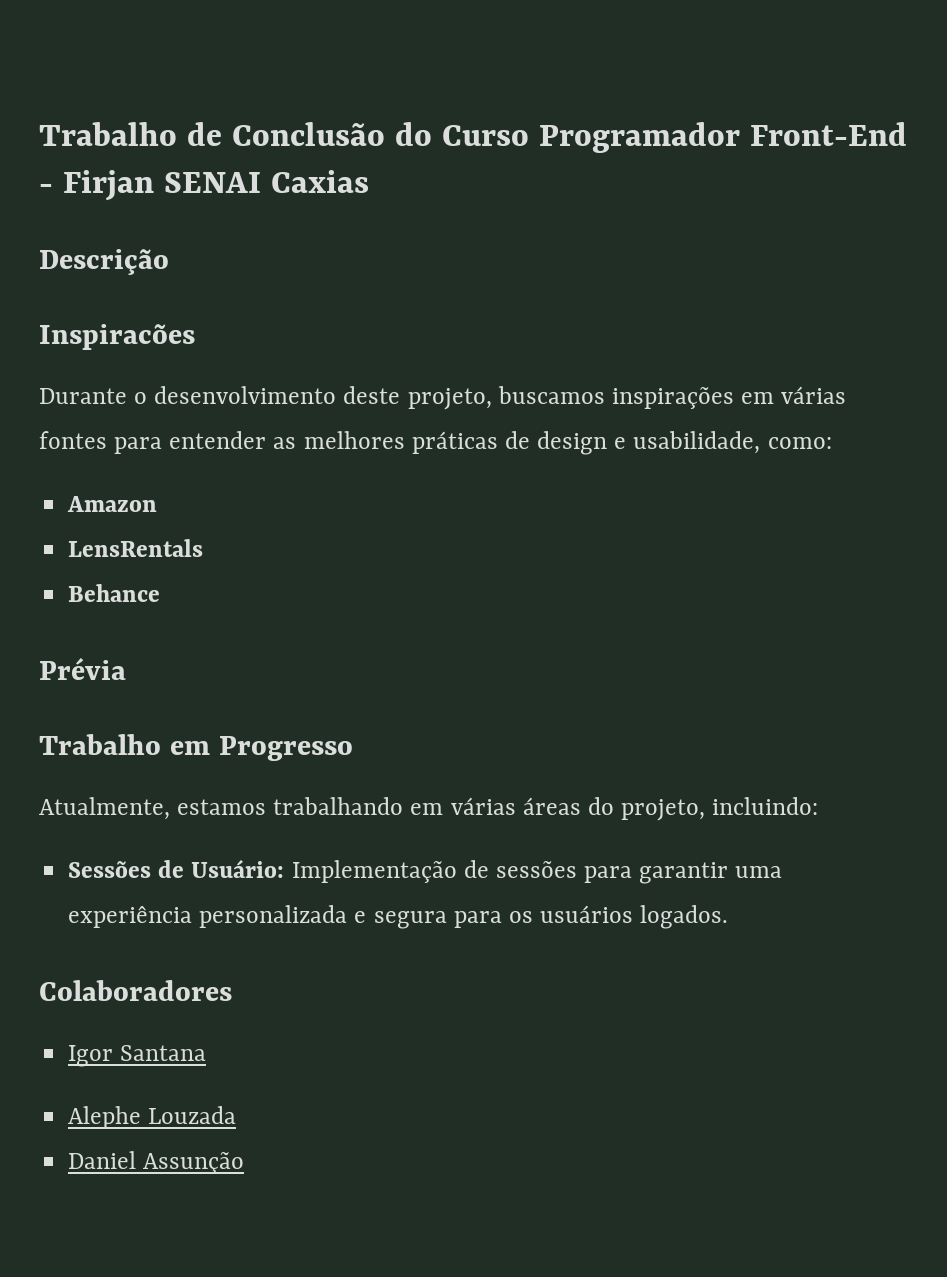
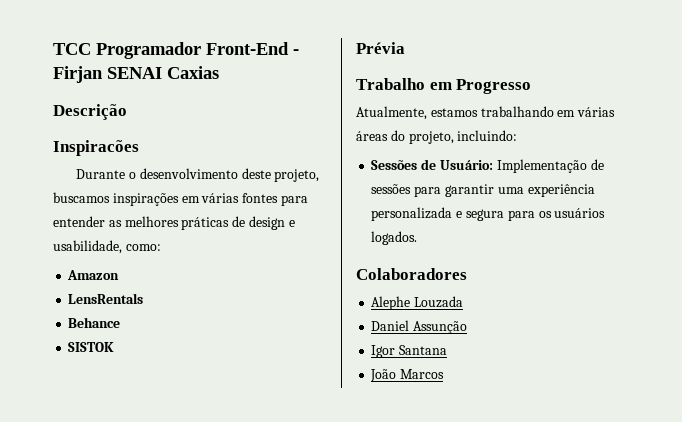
[39,122,529,146] Trabalho de Conclusão do Curso -> [53,43,91,55] TCC
(161, 593) none -> [68,342,115,352] // SISTOK
[68,1045,207,1067] // Igor Santana -> (467, 274) none
(245, 1163) none -> [371,345,448,358] [370,369,445,382] // Igor Santana // João Marcos

